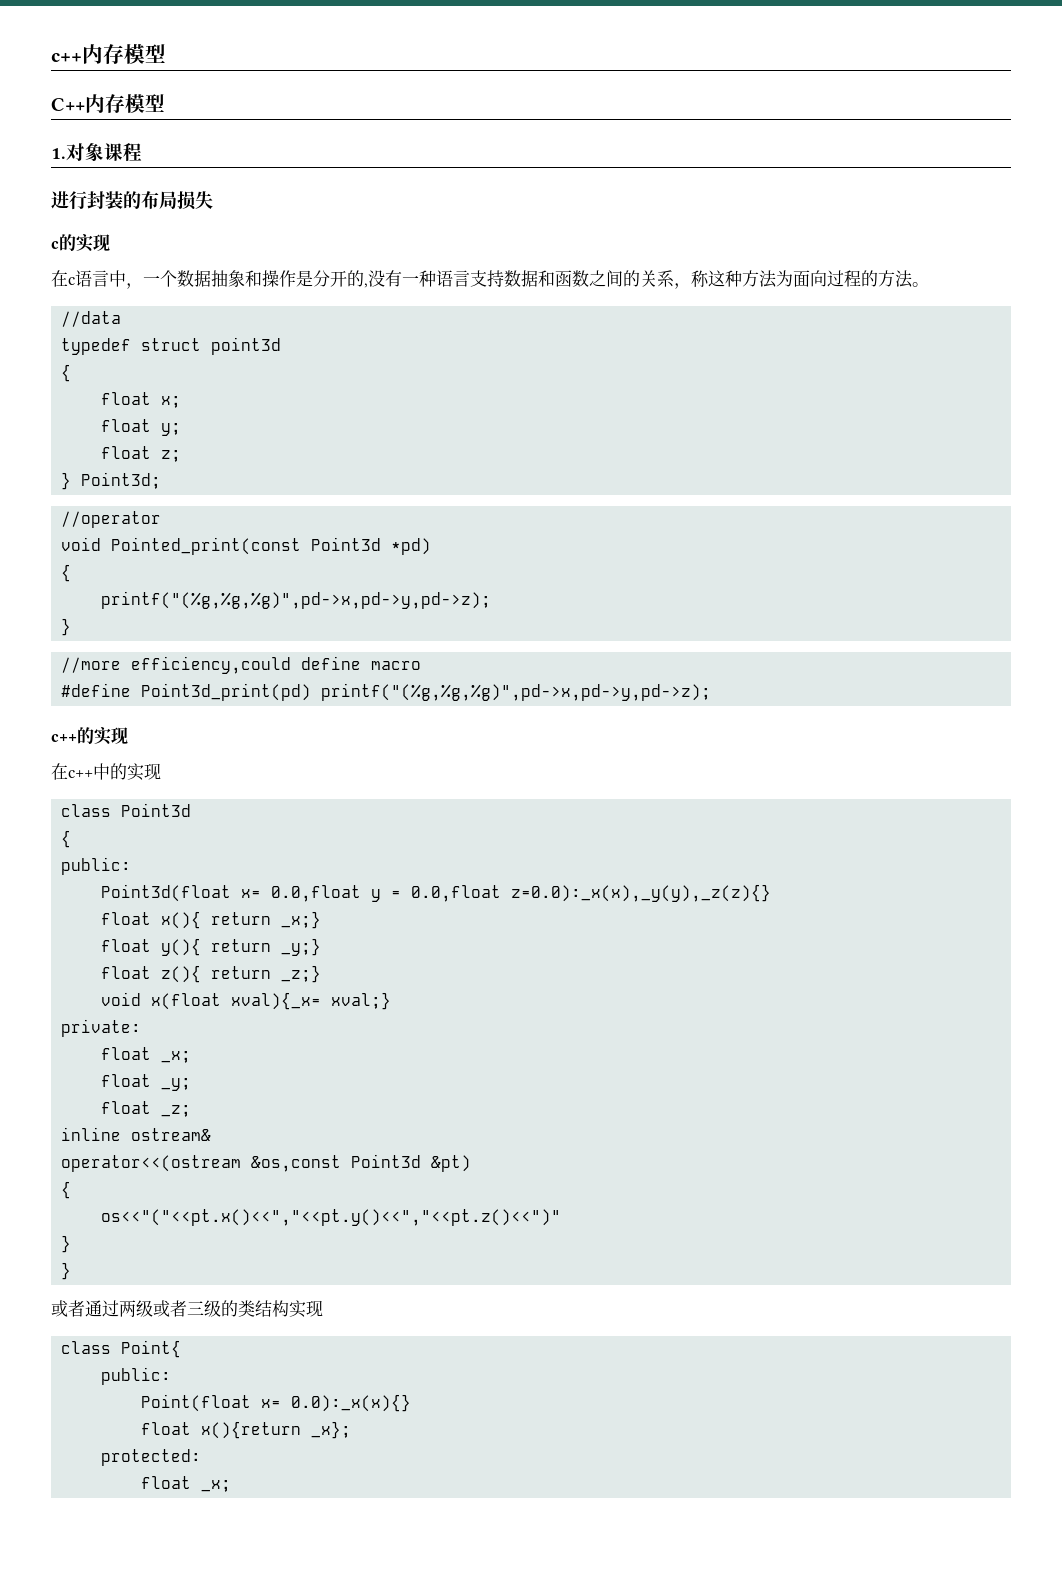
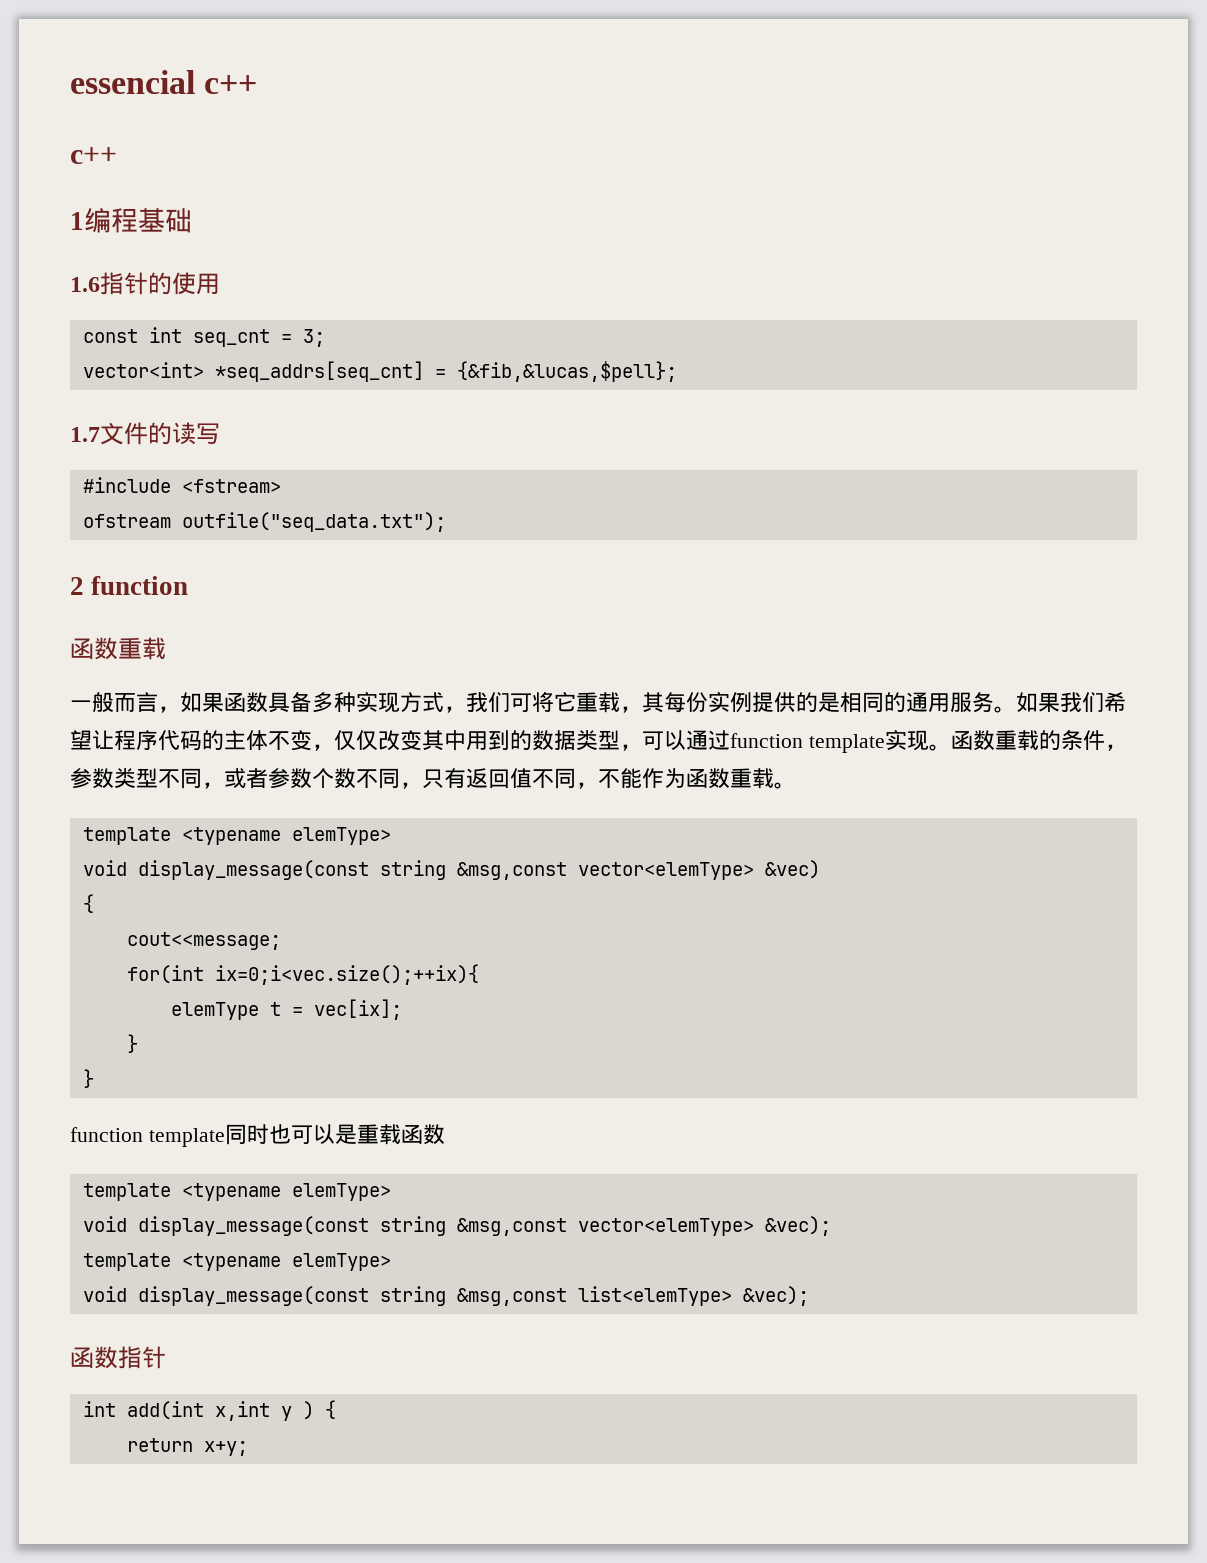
[51,44,166,64] [51,94,165,113] [51,143,142,162] [51,191,213,210] [51,234,110,252] [51,270,929,289] [61,311,122,327] [61,337,282,355] [61,364,72,382] [101,392,182,408] [101,419,182,436] [101,446,182,462] [61,472,162,490] [61,511,162,528] [61,537,432,555] [61,564,72,582] [101,591,492,609] [61,618,72,636] [61,656,422,674] [61,683,712,701] [51,727,128,745] [51,763,161,781] [61,803,192,817] [61,830,72,848] [61,857,132,875] [101,884,772,902] [101,911,322,929] [101,938,322,956] [101,965,322,983] [101,992,392,1010] [61,1019,142,1037] [101,1047,192,1063] [101,1074,192,1091] [101,1101,192,1117] [61,1127,212,1141] [61,1154,472,1172] [61,1181,72,1199] [101,1209,562,1226] [61,1235,72,1253] [61,1262,72,1280] [51,1300,323,1318] [61,1340,182,1358] [101,1367,172,1385] [141,1394,412,1412] [141,1421,352,1439] [101,1449,202,1466] [141,1476,232,1492] c++内存模型 // C++内存模型 // 1.对象课程 // 进行封装的布局损失 // c的实现 // 在c语言中，一个数据抽象和操作是分开的,没有一种语言支持数据和函数之间的关系，称这种方法为面向过程的方法。 // //data // typedef struct point3d // { // float x; // float y; // float z; // } Point3d; // //operator // void Pointed_print(const Point3d *pd) // { // printf("(%g,%g,%g)",pd->x,pd->y,pd->z); // } // //more efficiency,could define macro // #define Point3d_print(pd) printf("(%g,%g,%g)",pd->x,pd->y,pd->z); // c++的实现 // 在c++中的实现 // class Point3d // { // public: // Point3d(float x= 0.0,float y = 0.0,float z=0.0):_x(x),_y(y),_z(z){} // float x(){ return _x;} // float y(){ return _y;} // float z(){ return _z;} // void x(float xval){_x= xval;} // private: // float _x; // float _y; // float _z; // inline ostream& // operator<<(ostream &os,const Point3d &pt) // { // os<<"("<<pt.x()<<","<<pt.y()<<","<<pt.z()<<")" // } // } // 或者通过两级或者三级的类结构实现 // class Point{ // public: // Point(float x= 0.0):_x(x){} // float x(){return _x}; // protected: // float _x; -> [70,70,258,94] [70,147,117,164] [70,208,192,233] [70,272,220,295] [82,327,325,347] [82,361,677,382] [70,422,220,445] [82,477,281,493] [82,512,446,532] [70,576,189,595] [70,637,166,660] [70,691,1126,713] [70,730,1127,753] [70,768,796,789] [82,827,391,845] [82,860,820,880] [82,894,94,913] [126,932,281,950] [126,964,479,985] [170,999,402,1020] [126,1034,138,1053] [82,1069,94,1088] [70,1124,445,1147] [82,1183,391,1201] [82,1216,831,1236] [82,1253,391,1271] [82,1286,809,1306] [70,1346,166,1369] [82,1400,336,1421] [126,1438,248,1456] essencial c++ // c++ // 1编程基础 // 1.6指针的使用 // const int seq_cnt = 3; // vector<int> *seq_addrs[seq_cnt] = {&fib,&lucas,$pell}; // 1.7文件的读写 // #include <fstream> // ofstream outfile("seq_data.txt"); // 2 function // 函数重载 // 一般而言，如果函数具备多种实现方式，我们可将它重载，其每份实例提供的是相同的通用服务。如果我们希望让程序代码的主体不变，仅仅改变其中用到的数据类型，可以通过function template实现。函数重载的条件，参数类型不同，或者参数个数不同，只有返回值不同，不能作为函数重载。 // template <typename elemType> // void display_message(const string &msg,const vector<elemType> &vec) // { // cout<<message; // for(int ix=0;i<vec.size();++ix){ // elemType t = vec[ix]; // } // } // function template同时也可以是重载函数 // template <typename elemType> // void display_message(const string &msg,const vector<elemType> &vec); // template <typename elemType> // void display_message(const string &msg,const list<elemType> &vec); // 函数指针 // int add(int x,int y ) { // return x+y;

